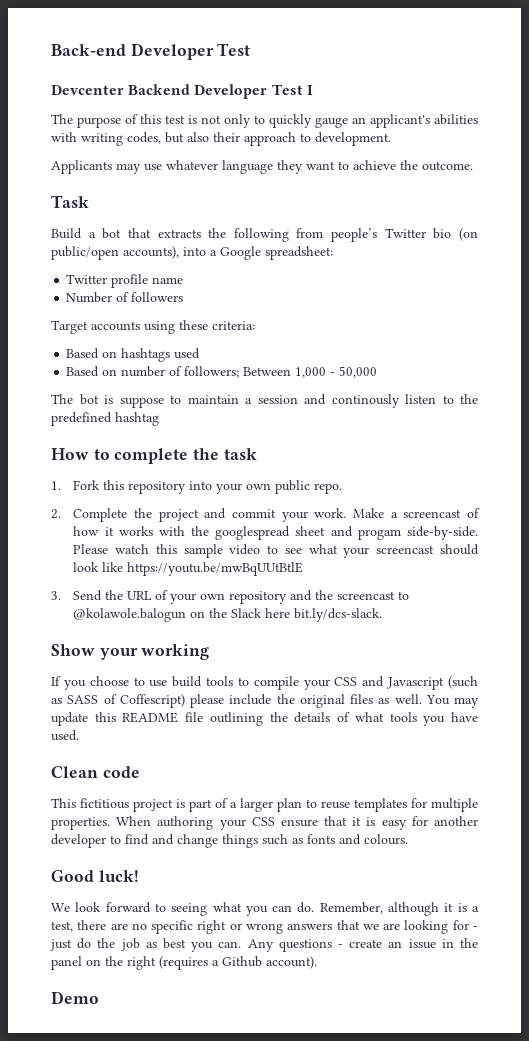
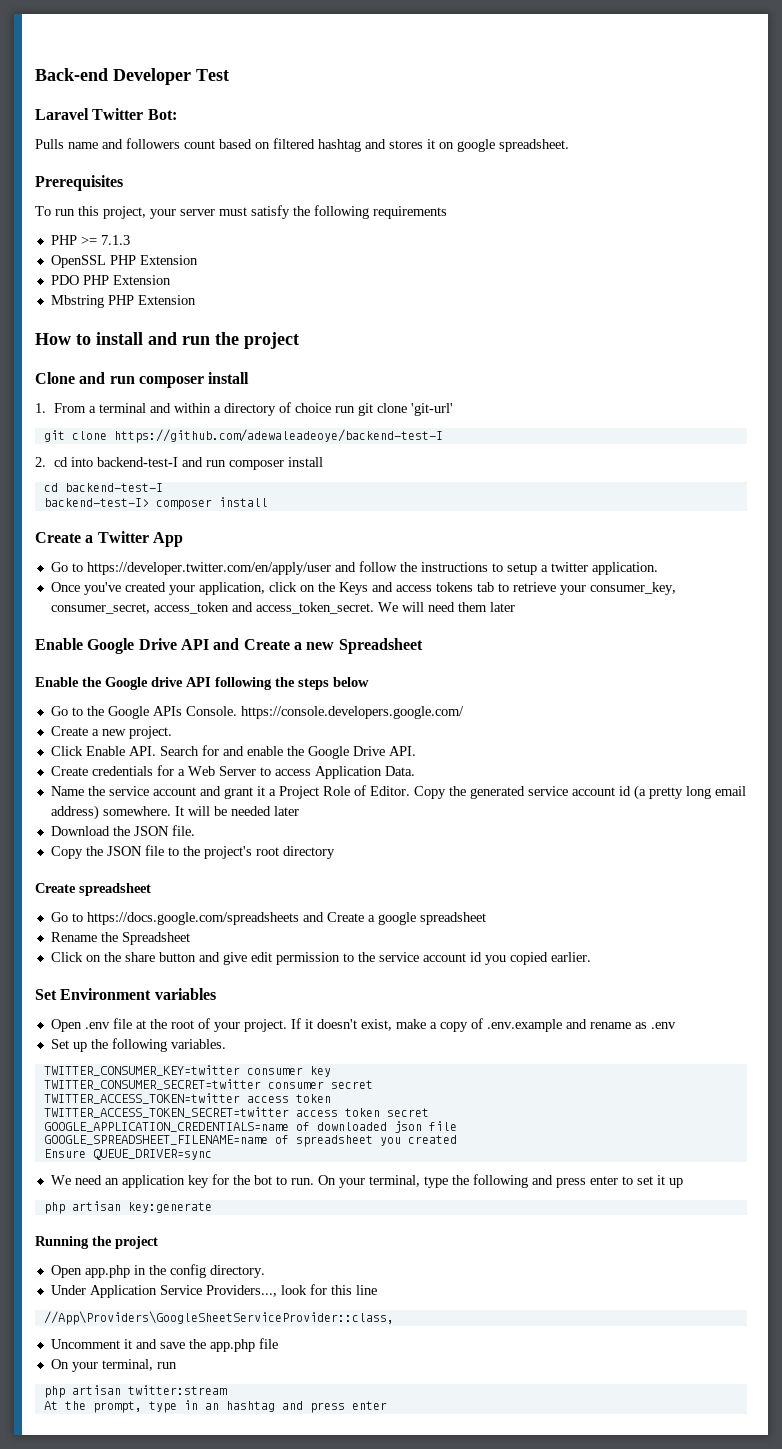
[51,84,313,99] [51,114,478,128] [51,132,391,146] [51,160,473,174] [51,195,89,208] [51,228,478,242] [51,246,333,260] [66,274,184,288] [66,292,184,303] [51,320,255,334] [66,348,201,362] [66,366,378,378] [51,394,478,408] [51,412,159,426] [51,448,257,464] [51,480,343,494] [51,508,481,522] [73,526,479,540] [73,544,479,558] [73,562,304,576] [51,590,410,604] [73,608,383,622] [51,644,210,660] [51,676,479,690] [51,694,479,708] [51,712,479,726] [51,730,79,741] [51,766,140,778] [51,798,478,812] [51,816,479,830] [51,834,408,848] [51,870,139,882] [51,902,480,916] [51,920,478,934] [50,938,478,952] [51,956,317,970] [51,991,99,1004] Devcenter Backend Developer Test I // The purpose of this test is not only to quickly gauge an applicant's abilities with writing codes, but also their approach to development. // Applicants may use whatever language they want to achieve the outcome. // Task // Build a bot that extracts the following from people’s Twitter bio (on public/open accounts), into a Google spreadsheet: // Twitter profile name // Number of followers // Target accounts using these criteria: // Based on hashtags used // Based on number of followers; Between 1,000 - 50,000 // The bot is suppose to maintain a session and continously listen to the predefined hashtag // How to complete the task // 1. Fork this repository into your own public repo. // 2. Complete the project and commit your work. Make a screencast of how it works with the googlespread sheet and progam side-by-side. Please watch this sample video to see what your screencast should look like https://youtu.be/mwBqUUtBtlE // 3. Send the URL of your own repository and the screencast to @kolawole.balogun on the Slack here bit.ly/dcs-slack. // Show your working // If you choose to use build tools to compile your CSS and Javascript (such as SASS of Coffescript) please include the original files as well. You may update this README file outlining the details of what tools you have used. // Clean code // This fictitious project is part of a larger plan to reuse templates for multiple properties. When authoring your CSS ensure that it is easy for another developer to find and change things such as fonts and colours. // Good luck! // We look forward to seeing what you can do. Remember, although it is a test, there are no specific right or wrong answers that we are looking for - just do the job as best you can. Any questions - create an issue in the panel on the right (requires a Github account). // Demo -> [35,108,177,120] [35,138,569,152] [35,175,123,191] [35,205,447,219] [50,235,130,245] [50,255,198,268] [50,275,171,285] [50,295,196,308] [35,332,299,349] [35,372,250,388] [35,402,453,416] [43,429,443,443] [35,457,323,470] [43,483,163,492] [43,497,268,510] [35,531,183,547] [50,561,658,575] [50,582,676,595] [50,602,515,614] [35,638,423,654] [35,677,369,690] [50,706,464,719] [50,726,172,739] [50,745,416,759] [50,765,415,779] [50,785,746,800] [50,805,299,820] [50,825,195,836] [50,845,335,859] [35,883,151,896] [50,912,486,925] [50,932,190,945] [50,952,591,965] [35,988,216,1000] [50,1018,676,1032] [50,1038,226,1052] [43,1065,331,1077] [43,1079,373,1090] [43,1093,331,1104] [43,1107,429,1118] [43,1121,457,1133] [43,1135,457,1147] [43,1149,212,1160] [50,1174,683,1188] [43,1201,212,1214] [35,1236,158,1249] [50,1264,265,1278] [50,1284,377,1298] [43,1311,394,1325] [50,1338,278,1352] [50,1359,177,1372] [43,1385,227,1398] [43,1400,387,1413] Laravel Twitter Bot: // Pulls name and followers count based on filtered hashtag and stores it on google spreadsheet. // Prerequisites // To run this project, your server must satisfy the following requirements // PHP >= 7.1.3 // OpenSSL PHP Extension // PDO PHP Extension // Mbstring PHP Extension // How to install and run the project // Clone and run composer install // 1. From a terminal and within a directory of choice run git clone 'git-url' // git clone https://github.com/adewaleadeoye/backend-test-I // 2. cd into backend-test-I and run composer install // cd backend-test-I // backend-test-I> composer install // Create a Twitter App // Go to https://developer.twitter.com/en/apply/user and follow the instructions to setup a twitter application. // Once you've created your application, click on the Keys and access tokens tab to retrieve your consumer_key, consumer_secret, access_token and access_token_secret. We will need them later // Enable Google Drive API and Create a new Spreadsheet // Enable the Google drive API following the steps below // Go to the Google APIs Console. https://console.developers.google.com/ // Create a new project. // Click Enable API. Search for and enable the Google Drive API. // Create credentials for a Web Server to access Application Data. // Name the service account and grant it a Project Role of Editor. Copy the generated service account id (a pretty long email address) somewhere. It will be needed later // Download the JSON file. // Copy the JSON file to the project's root directory // Create spreadsheet // Go to https://docs.google.com/spreadsheets and Create a google spreadsheet // Rename the Spreadsheet // Click on the share button and give edit permission to the service account id you copied earlier. // Set Environment variables // Open .env file at the root of your project. If it doesn't exist, make a copy of .env.example and rename as .env // Set up the following variables. // TWITTER_CONSUMER_KEY=twitter consumer key // TWITTER_CONSUMER_SECRET=twitter consumer secret // TWITTER_ACCESS_TOKEN=twitter access token // TWITTER_ACCESS_TOKEN_SECRET=twitter access token secret // GOOGLE_APPLICATION_CREDENTIALS=name of downloaded json file // GOOGLE_SPREADSHEET_FILENAME=name of spreadsheet you created // Ensure QUEUE_DRIVER=sync // We need an application key for the bot to run. On your terminal, type the following and press enter to set it up // php artisan key:generate // Running the project // Open app.php in the config directory. // Under Application Service Providers..., look for this line // //App\Providers\GoogleSheetServiceProvider::class, // Uncomment it and save the app.php file // On your terminal, run // php artisan twitter:stream // At the prompt, type in an hashtag and press enter

